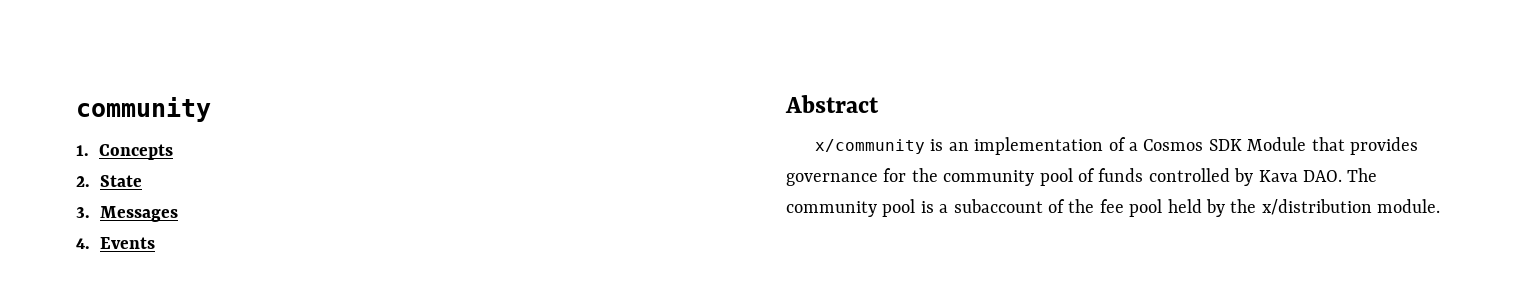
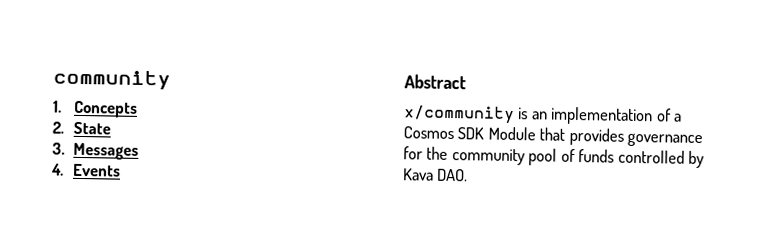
[1347,168,1378,182] [786,199,1441,217] The community pool is a subaccount of the fee pool held by the x/distribution module. -> (469, 175) none

